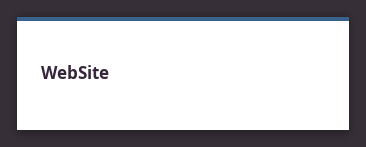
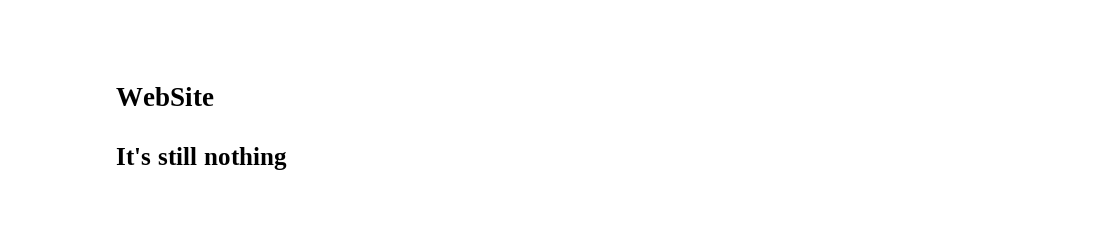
(109, 72) none -> [116,147,287,170] // It's still nothing

